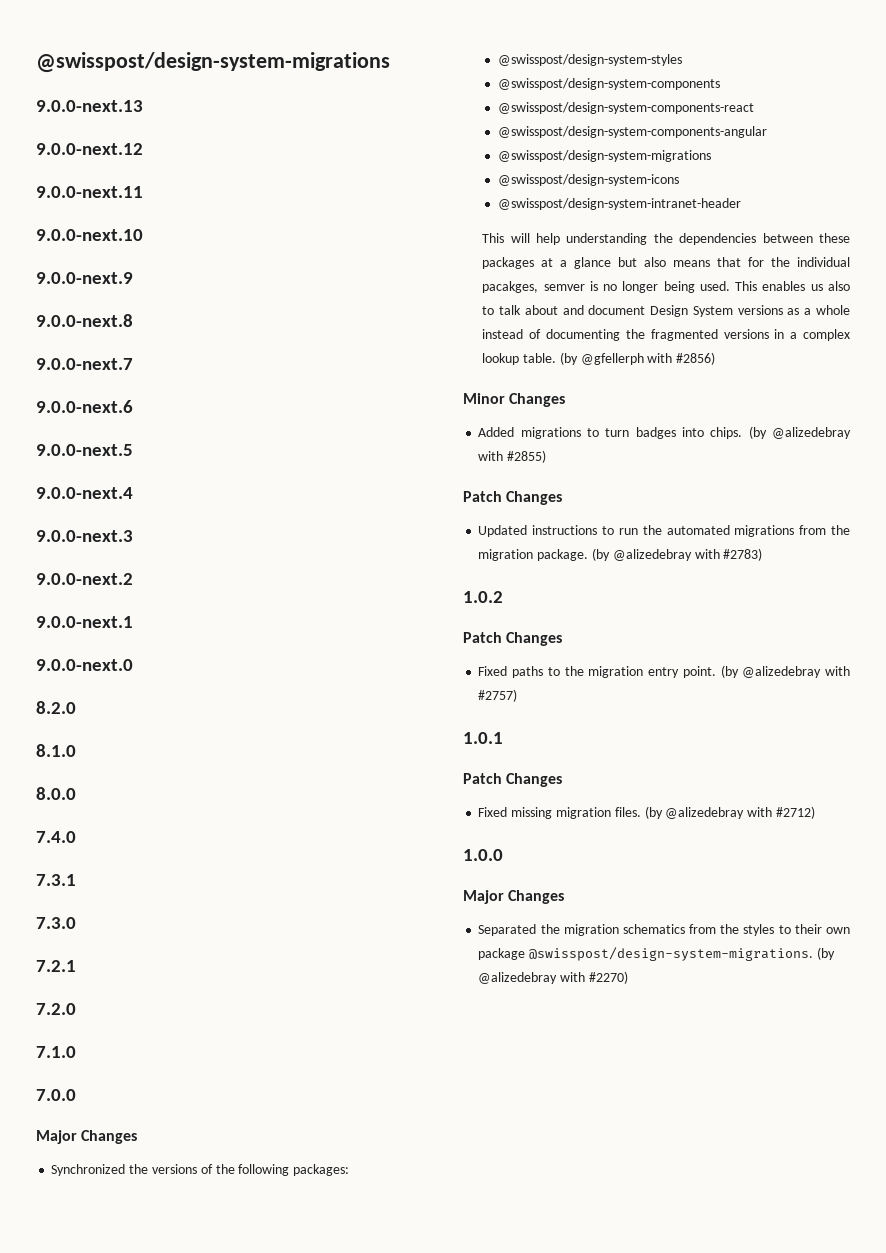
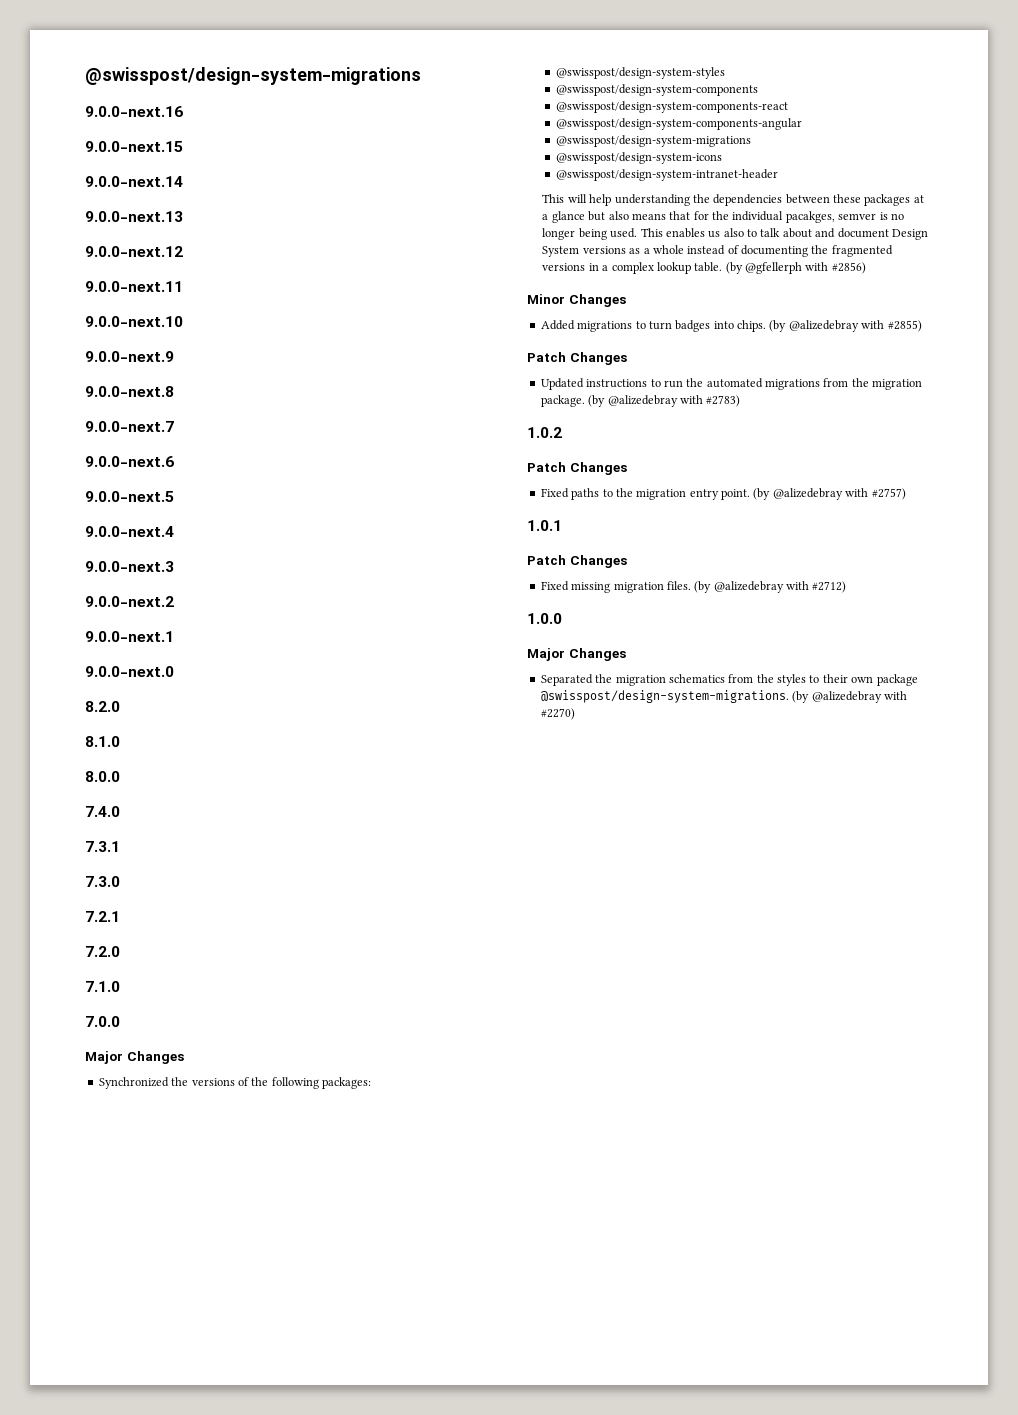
[36,52,390,73] @swisspost/design-system-migrations -> [85,67,421,85] [85,106,183,117] [85,141,183,152] [85,176,183,187] @swisspost/design-system-migrations // 9.0.0-next.16 // 9.0.0-next.15 // 9.0.0-next.14

